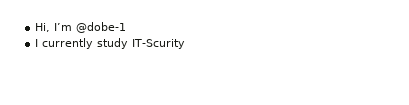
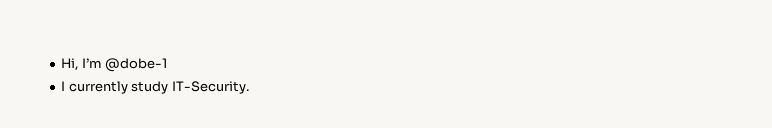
[132,39,186,49] IT-Scurity -> [171,81,249,94] IT-Security.

